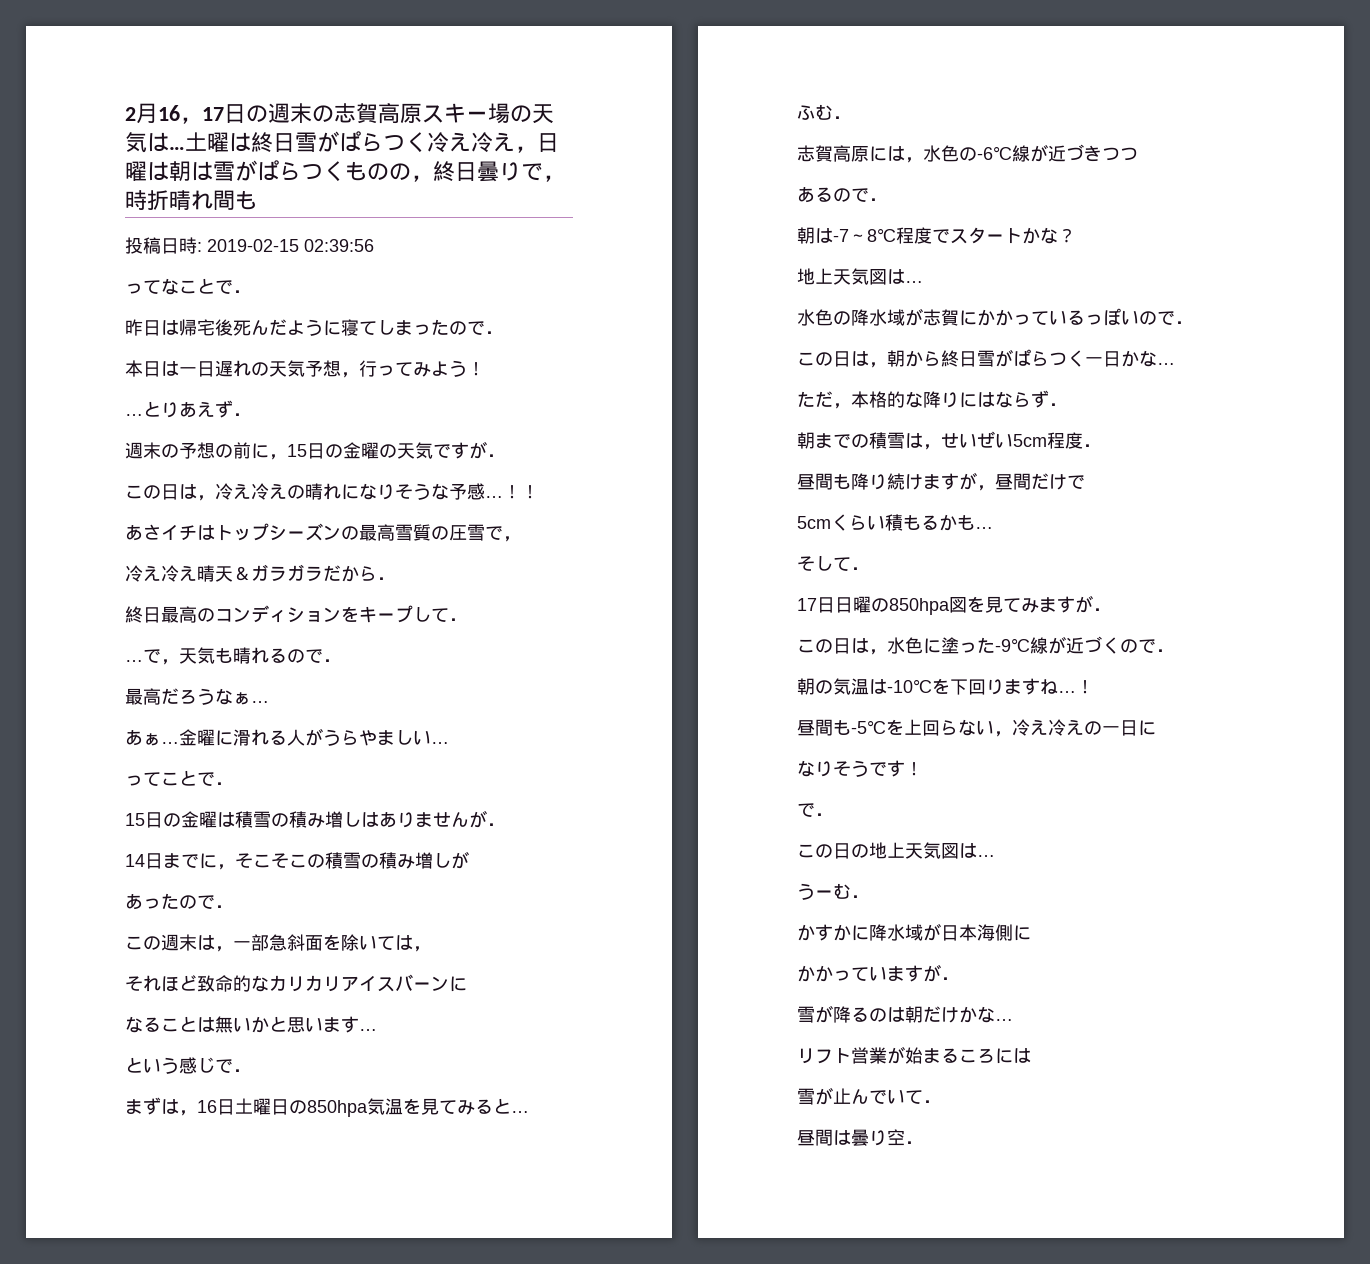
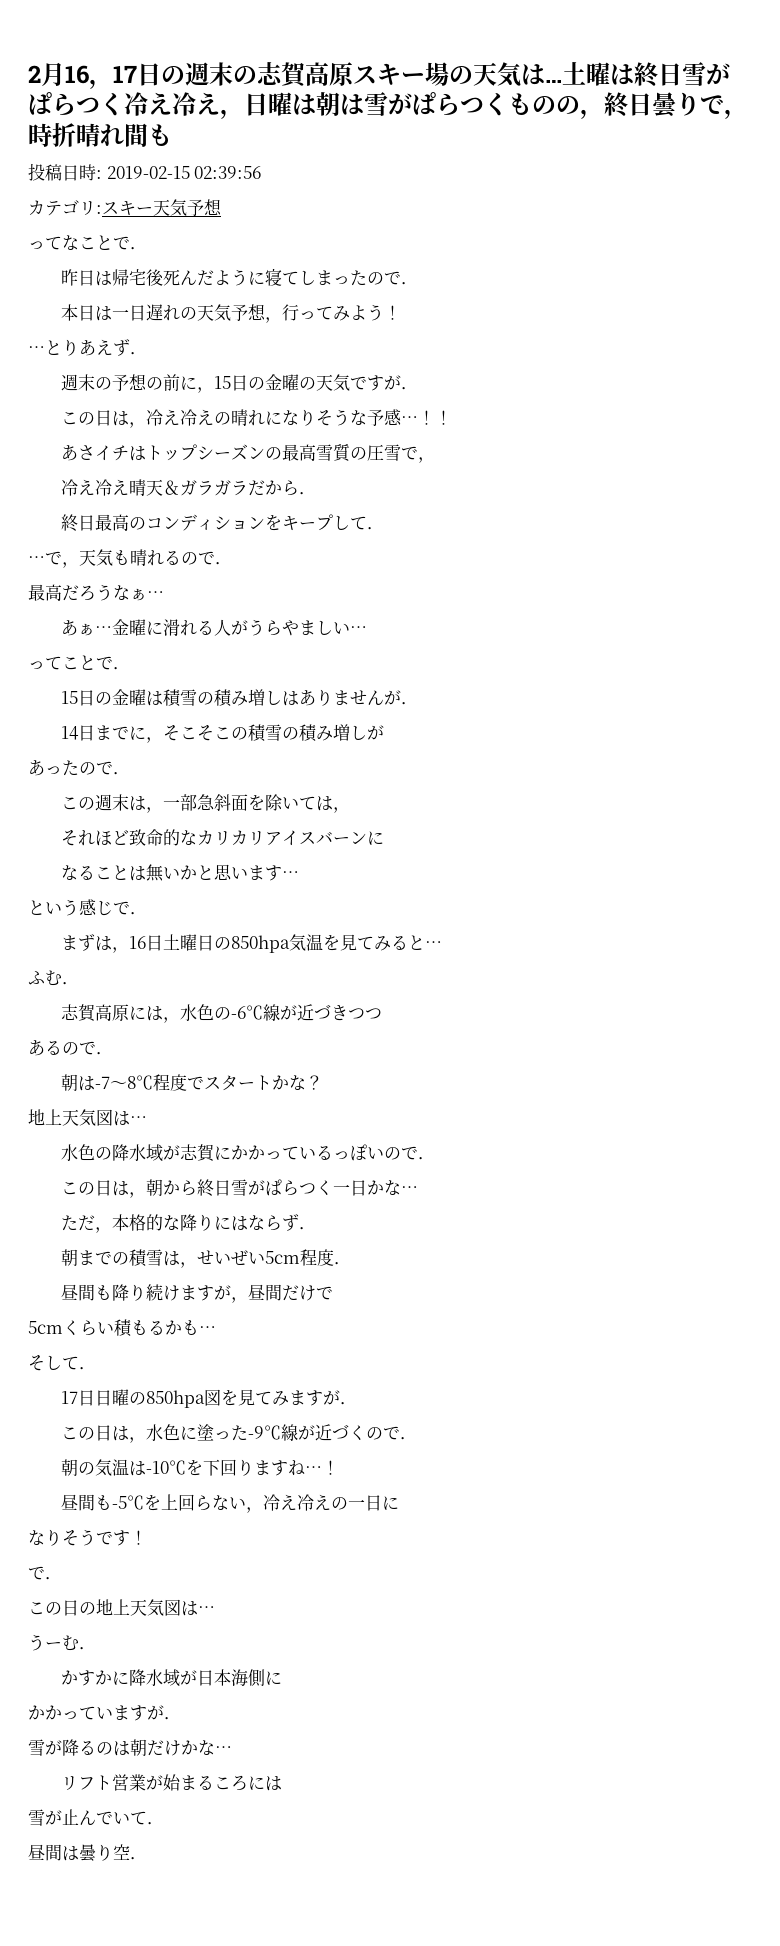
(374, 245) none -> [28,199,222,216] // カテゴリ:スキー天気予想

